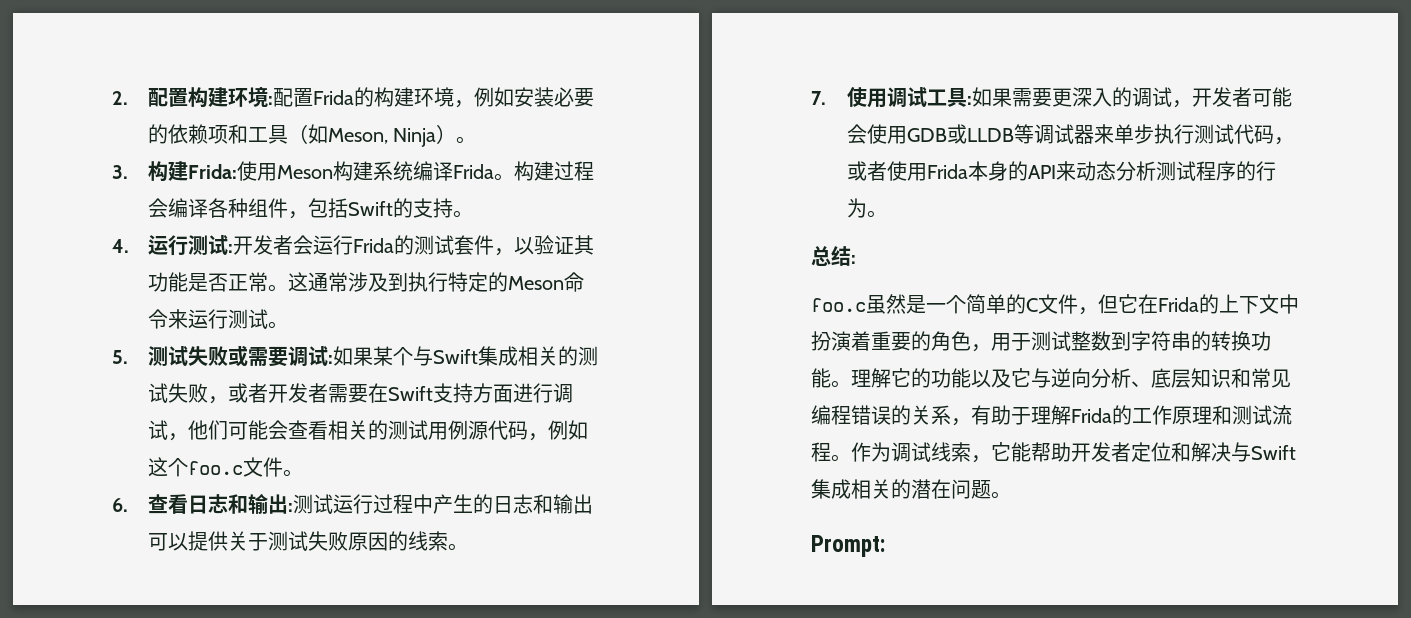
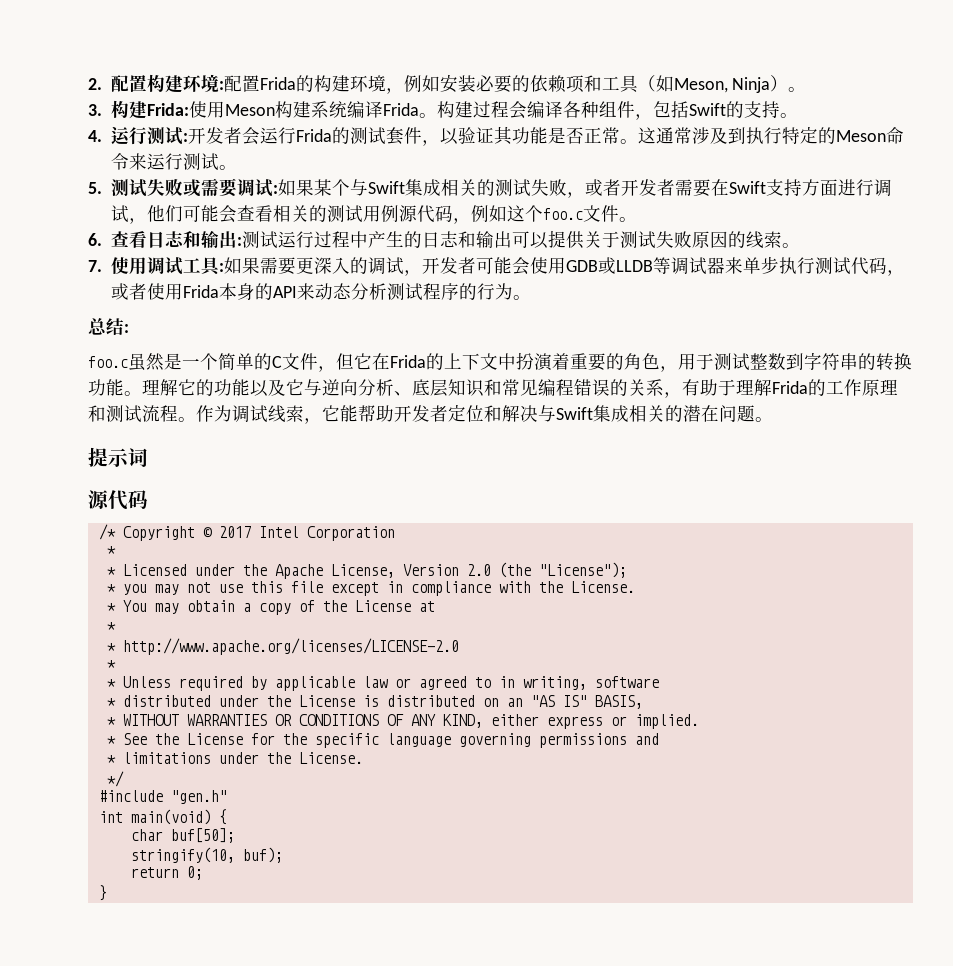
[811,535,885,557] Prompt: -> [88,447,148,467] [88,490,148,510] [98,524,395,541] [106,546,116,555] [106,562,627,579] [106,581,635,596] [106,600,435,615] [106,622,116,631] [106,638,459,655] [106,660,116,669] [106,676,659,691] [106,695,643,709] [106,714,699,729] [106,733,659,748] [106,752,363,764] [106,771,124,787] [98,790,227,804] [98,809,227,825] [130,828,235,843] [130,847,283,863] [130,866,203,880] [98,885,107,901] 提示词 // 源代码 // /* Copyright © 2017 Intel Corporation // * // * Licensed under the Apache License, Version 2.0 (the "License"); // * you may not use this file except in compliance with the License. // * You may obtain a copy of the License at // * // * http://www.apache.org/licenses/LICENSE-2.0 // * // * Unless required by applicable law or agreed to in writing, software // * distributed under the License is distributed on an "AS IS" BASIS, // * WITHOUT WARRANTIES OR CONDITIONS OF ANY KIND, either express or implied. // * See the License for the specific language governing permissions and // * limitations under the License. // */ // #include "gen.h" // int main(void) { // char buf[50]; // stringify(10, buf); // return 0; // }

